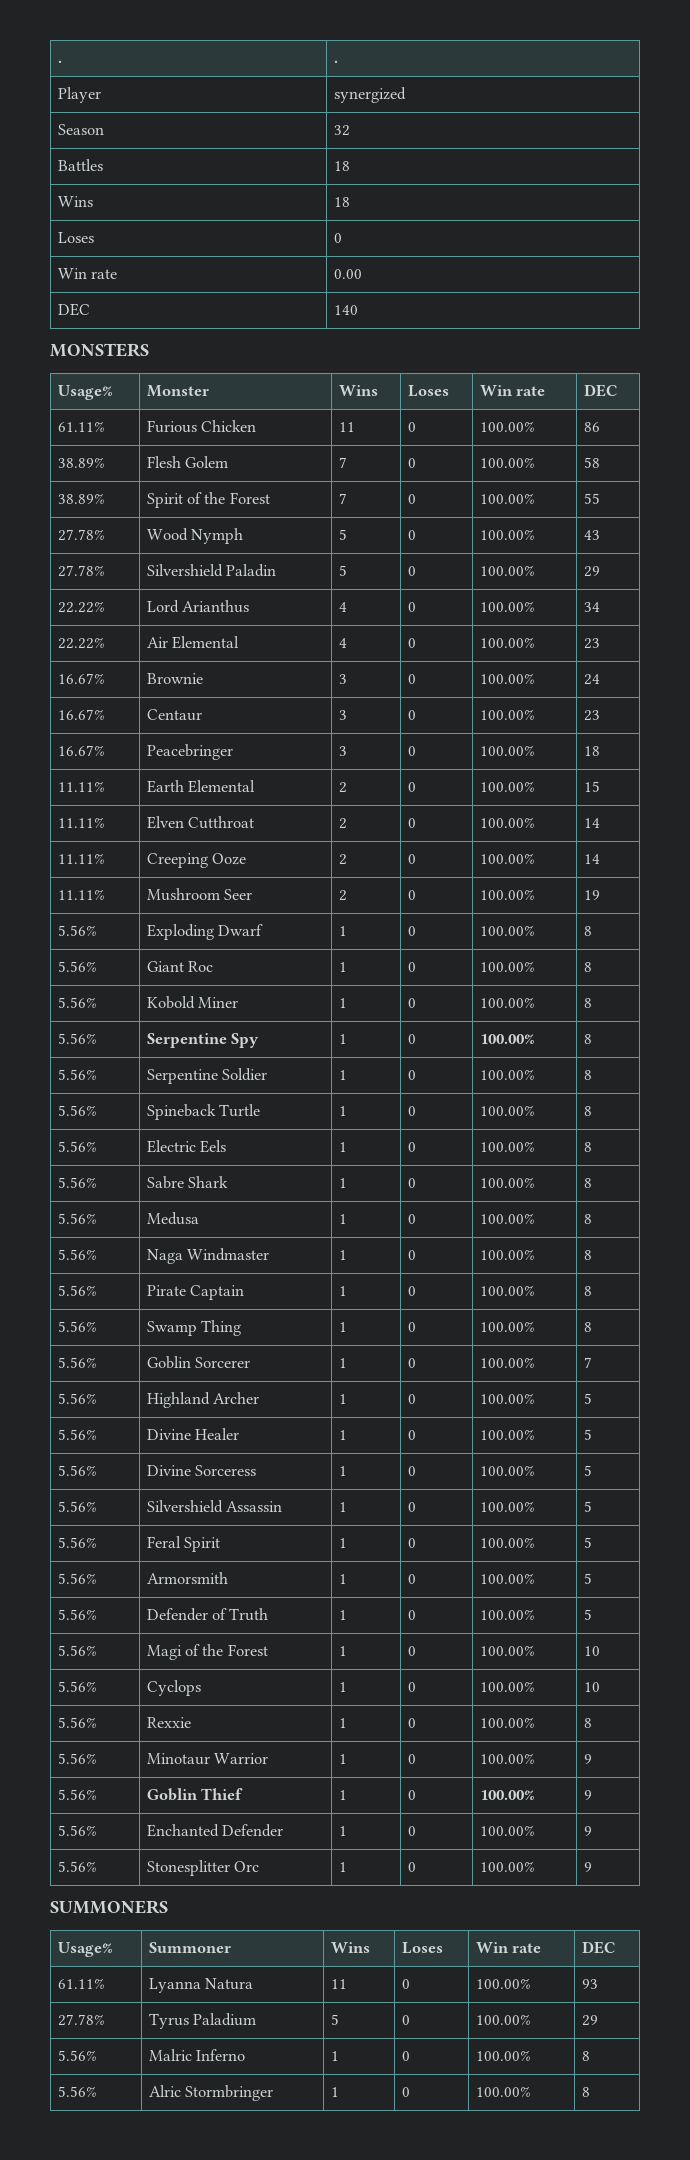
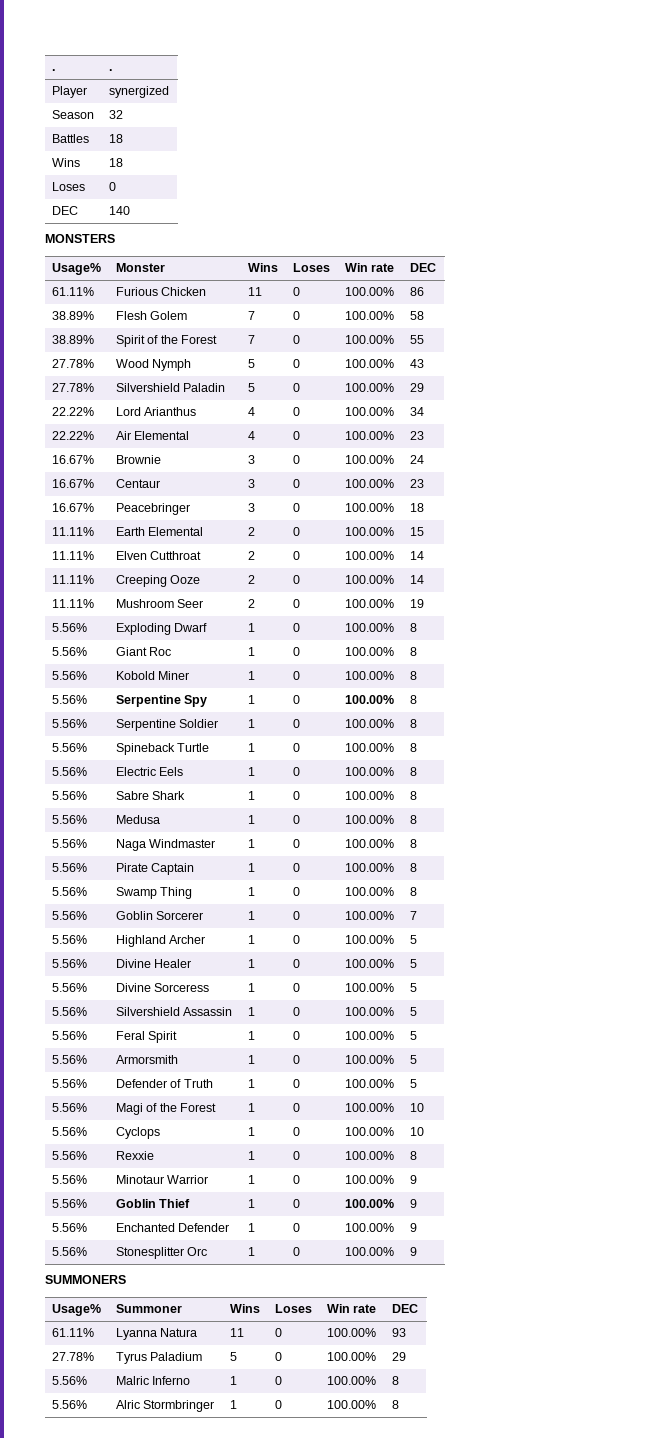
[57,268,118,279] [333,269,362,279] // Win rate | 0.00 -> (117, 186) none

